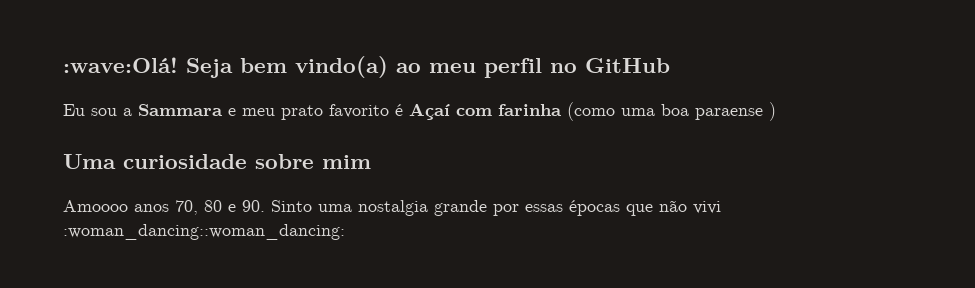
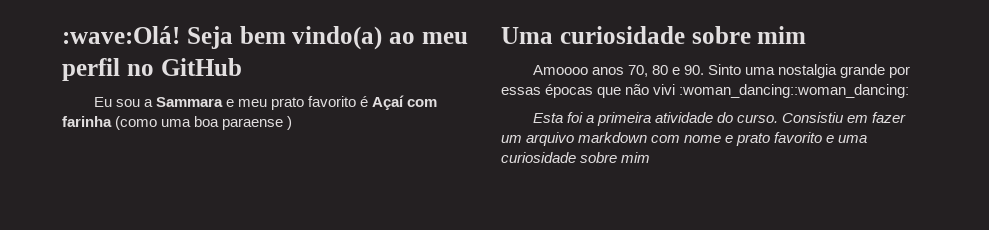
(345, 232) none -> [532,112,907,126] [501,132,868,146] [501,152,651,163] // Esta foi a primeira atividade do curso. Consistiu em fazer um arquivo markdown com nome e prato favorito e uma curiosidade sobre mim

